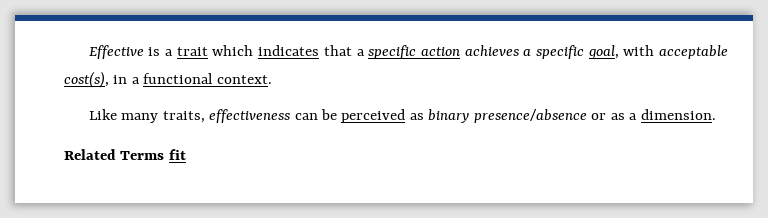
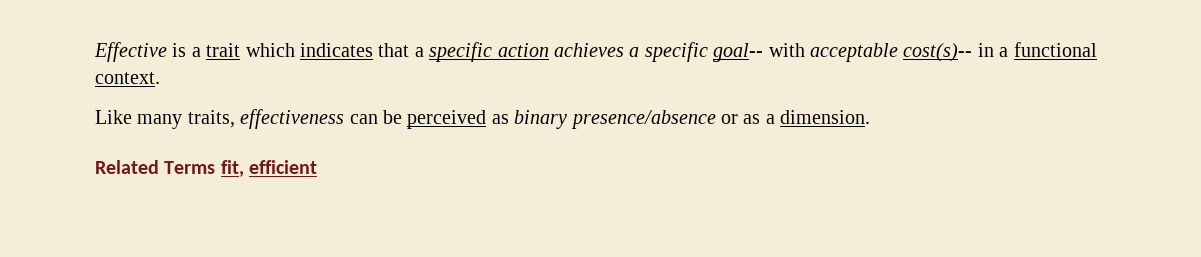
[587,45,619,59] goal, -> [713,43,764,62] goal--
[64,71,109,88] cost(s), -> [903,43,973,62] cost(s)--
[168,149,186,160] fit -> [220,160,318,177] fit, efficient

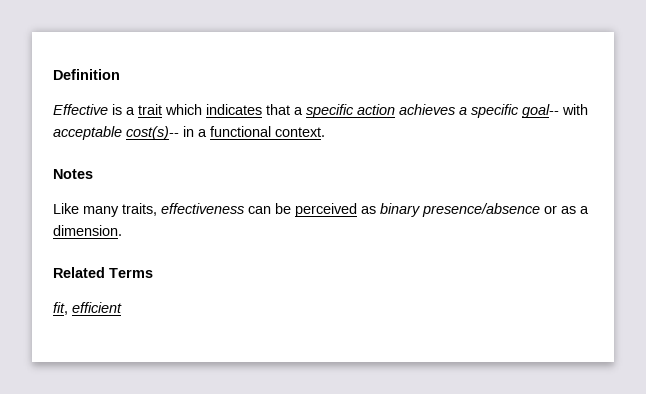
(94, 52) none -> [53,69,120,80] Definition //
(160, 78) none -> [53,169,93,179] // Notes
(216, 167) none -> (153, 273) //

